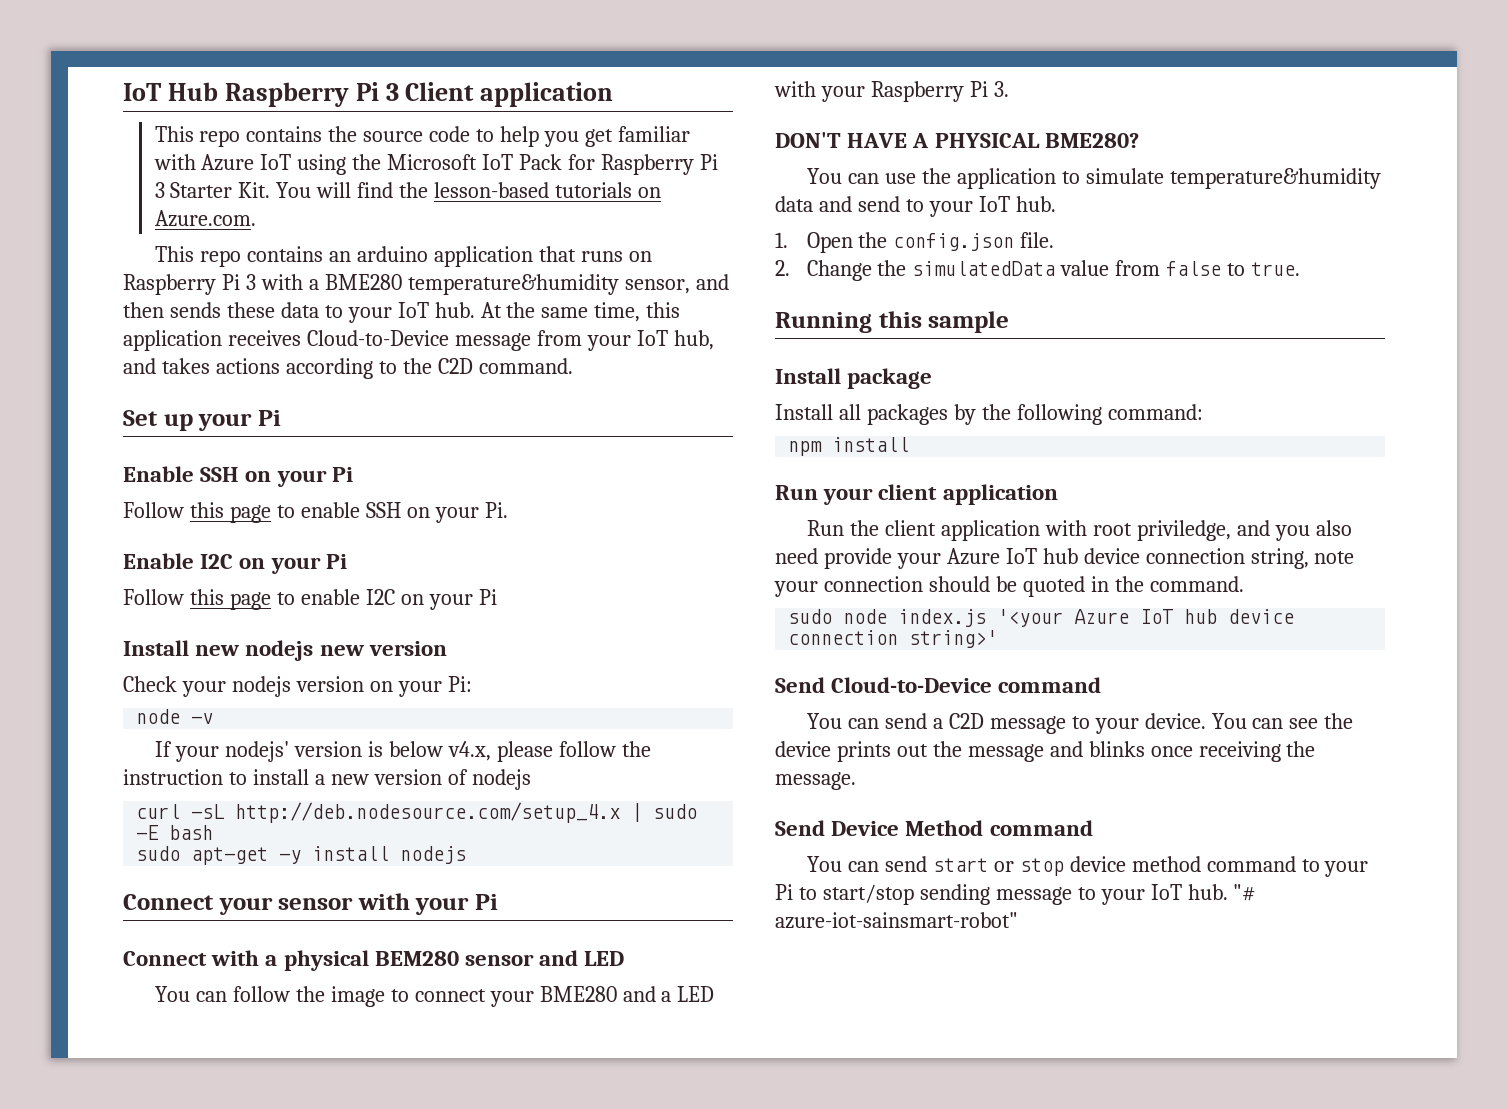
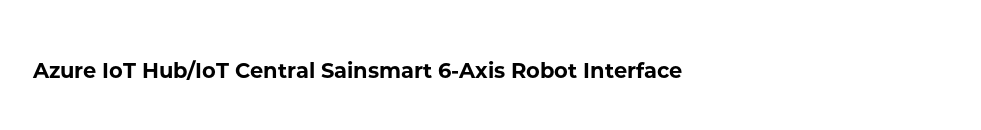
[123,82,614,107] [154,126,690,147] [153,154,718,175] [154,182,661,198] [154,210,256,227] [155,246,652,267] [123,274,729,295] [123,302,681,323] [123,330,714,351] [123,358,573,379] [123,410,281,431] [123,466,353,487] [123,502,508,523] [123,553,347,574] [123,589,497,610] [123,640,447,661] [123,676,472,697] [136,709,214,724] [155,741,651,762] [123,769,531,790] [136,802,698,823] [136,825,214,840] [136,846,467,865] [123,893,499,915] [123,950,625,971] [155,986,715,1007] [774,81,1009,102] [775,132,1139,148] [807,168,1381,189] [775,196,1056,217] [775,232,1055,253] [775,260,1301,281] [775,311,1010,333] [775,368,933,389] [775,404,1203,425] [788,437,910,456] [775,484,1058,505] [807,520,1352,541] [775,548,1355,569] [774,576,1244,597] [788,609,1295,627] [788,630,998,648] [775,677,1102,693] [807,713,1354,734] [775,741,1316,762] [775,772,856,790] [775,820,1093,836] [807,856,1369,877] [775,884,1257,905] [775,912,1018,929] IoT Hub Raspberry Pi 3 Client application // This repo contains the source code to help you get familiar with Azure IoT using the Microsoft IoT Pack for Raspberry Pi 3 Starter Kit. You will find the lesson-based tutorials on Azure.com. // This repo contains an arduino application that runs on Raspberry Pi 3 with a BME280 temperature&humidity sensor, and then sends these data to your IoT hub. At the same time, this application receives Cloud-to-Device message from your IoT hub, and takes actions according to the C2D command. // Set up your Pi // Enable SSH on your Pi // Follow this page to enable SSH on your Pi. // Enable I2C on your Pi // Follow this page to enable I2C on your Pi // Install new nodejs new version // Check your nodejs version on your Pi: // node -v // If your nodejs' version is below v4.x, please follow the instruction to install a new version of nodejs // curl -sL http://deb.nodesource.com/setup_4.x | sudo -E bash // sudo apt-get -y install nodejs // Connect your sensor with your Pi // Connect with a physical BEM280 sensor and LED // You can follow the image to connect your BME280 and a LED with your Raspberry Pi 3. // DON'T HAVE A PHYSICAL BME280? // You can use the application to simulate temperature&humidity data and send to your IoT hub. // 1. Open the config.json file. // 2. Change the simulatedData value from false to true. // Running this sample // Install package // Install all packages by the following command: // npm install // Run your client application // Run the client application with root priviledge, and you also need provide your Azure IoT hub device connection string, note your connection should be quoted in the command. // sudo node index.js '<your Azure IoT hub device connection string>' // Send Cloud-to-Device command // You can send a C2D message to your device. You can see the device prints out the message and blinks once receiving the message. // Send Device Method command // You can send start or stop device method command to your Pi to start/stop sending message to your IoT hub. "# azure-iot-sainsmart-robot" -> [32,60,682,80] Azure IoT Hub/IoT Central Sainsmart 6-Axis Robot Interface

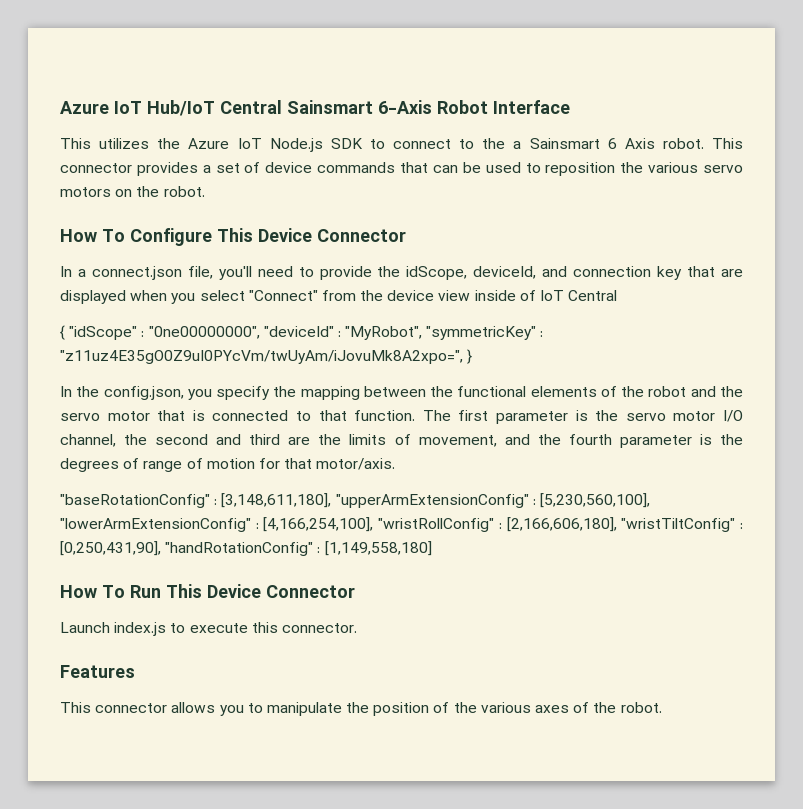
(682, 70) none -> [60,138,743,152] [60,162,744,176] [60,186,205,197] [60,228,406,246] [60,266,743,280] [60,290,618,304] [60,325,544,340] [60,349,473,364] [60,386,743,400] [60,410,744,424] [60,434,743,448] [60,458,396,472] [60,493,650,508] [60,517,743,532] [60,541,432,556] [60,584,355,598] [60,622,357,636] [60,665,135,678] [60,702,662,716] // This utilizes the Azure IoT Node.js SDK to connect to the a Sainsmart 6 Axis robot. This connector provides a set of device commands that can be used to reposition the various servo motors on the robot. // How To Configure This Device Connector // In a connect.json file, you'll need to provide the idScope, deviceId, and connection key that are displayed when you select "Connect" from the device view inside of IoT Central // { "idScope" : "0ne00000000", "deviceId" : "MyRobot", "symmetricKey" : "z11uz4E35gO0Z9uI0PYcVm/twUyAm/iJovuMk8A2xpo=", } // In the config.json, you specify the mapping between the functional elements of the robot and the servo motor that is connected to that function. The first parameter is the servo motor I/O channel, the second and third are the limits of movement, and the fourth parameter is the degrees of range of motion for that motor/axis. // "baseRotationConfig" : [3,148,611,180], "upperArmExtensionConfig" : [5,230,560,100], "lowerArmExtensionConfig" : [4,166,254,100], "wristRollConfig" : [2,166,606,180], "wristTiltConfig" : [0,250,431,90], "handRotationConfig" : [1,149,558,180] // How To Run This Device Connector // Launch index.js to execute this connector. // Features // This connector allows you to manipulate the position of the various axes of the robot.

